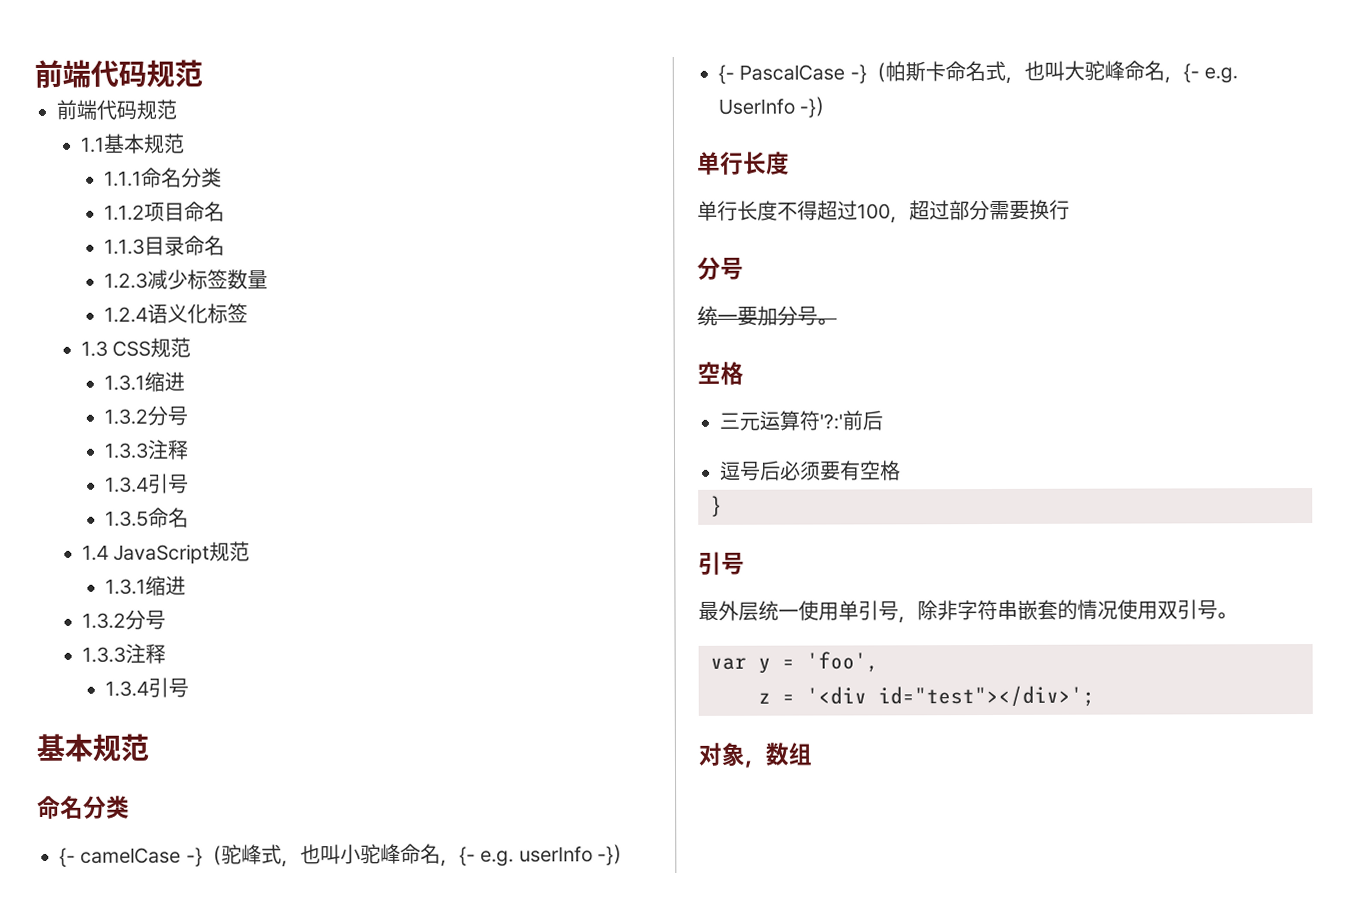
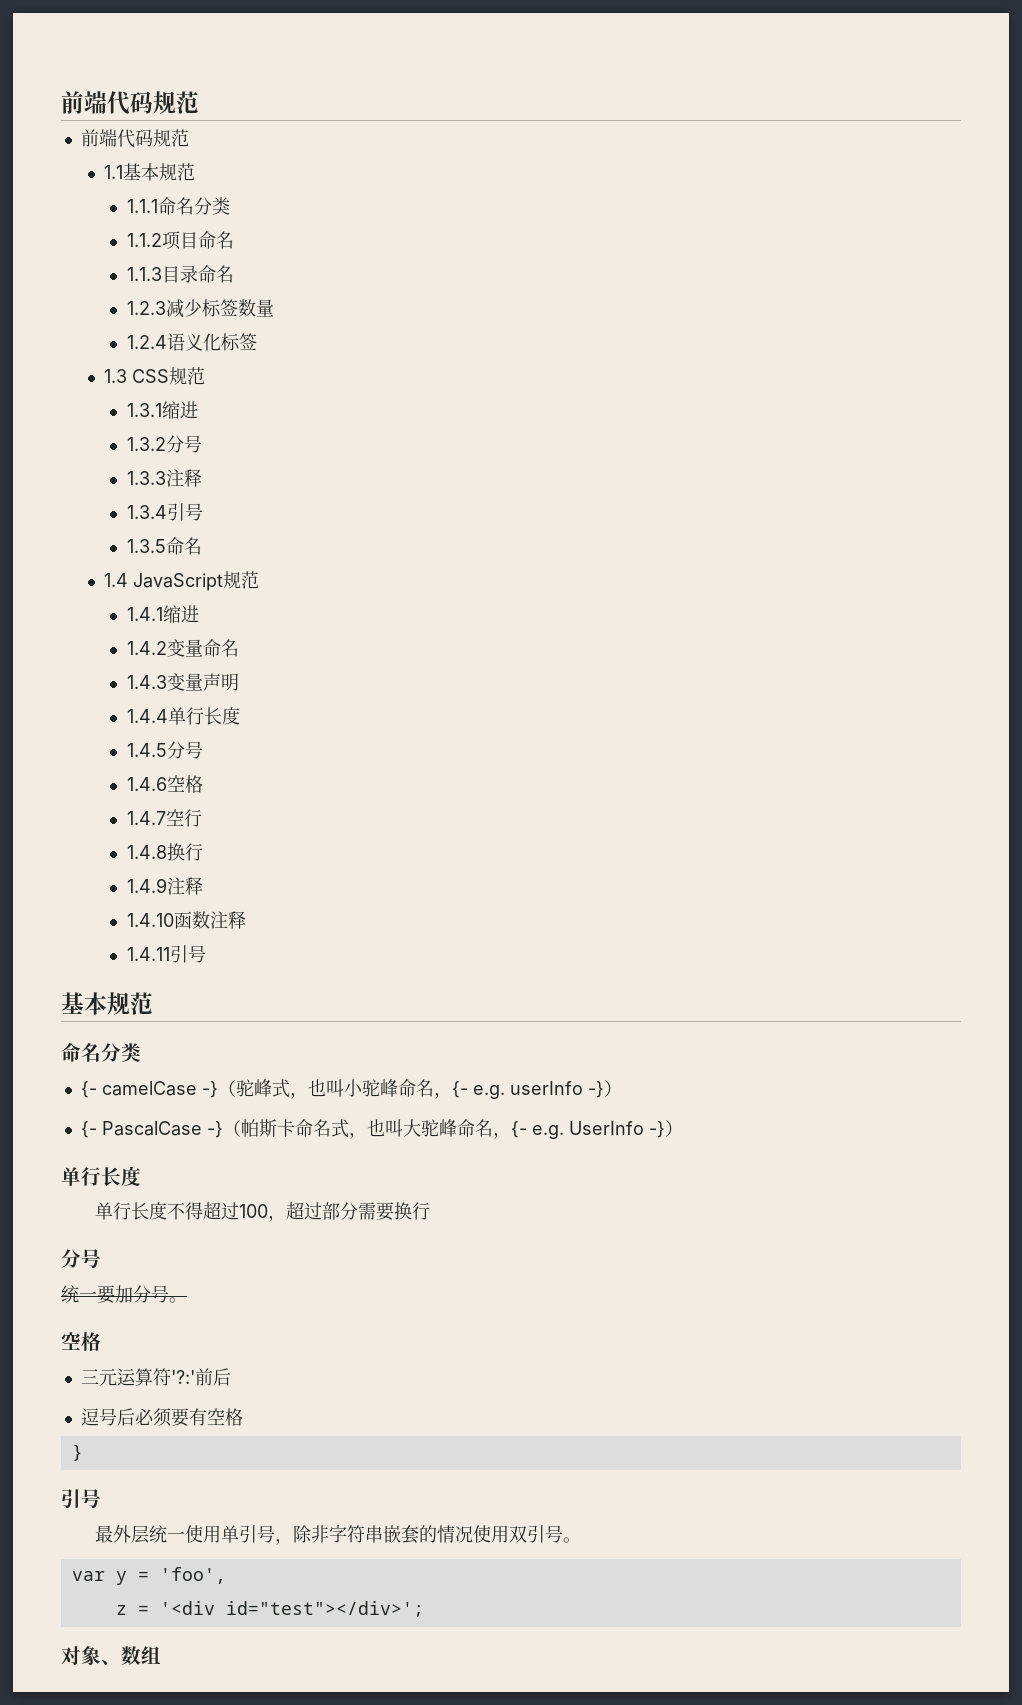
[105,575,187,596] [81,609,166,630] [81,643,166,664] [105,680,150,697] 1.3.1缩进 // 1.3.2分号 // 1.3.3注释 // 1.3.4 -> [126,605,199,623] [126,639,239,657] [126,673,239,691] [126,707,240,725] [126,741,203,759] [126,775,203,793] [126,809,202,827] [126,843,203,861] [126,877,203,895] [126,911,246,929] [126,947,170,961] 1.4.1缩进 // 1.4.2变量命名 // 1.4.3变量声明 // 1.4.4单行长度 // 1.4.5分号 // 1.4.6空格 // 1.4.7空行 // 1.4.8换行 // 1.4.9注释 // 1.4.10函数注释 // 1.4.11
[744,760,766,768] ， -> [101,1659,121,1665] 、

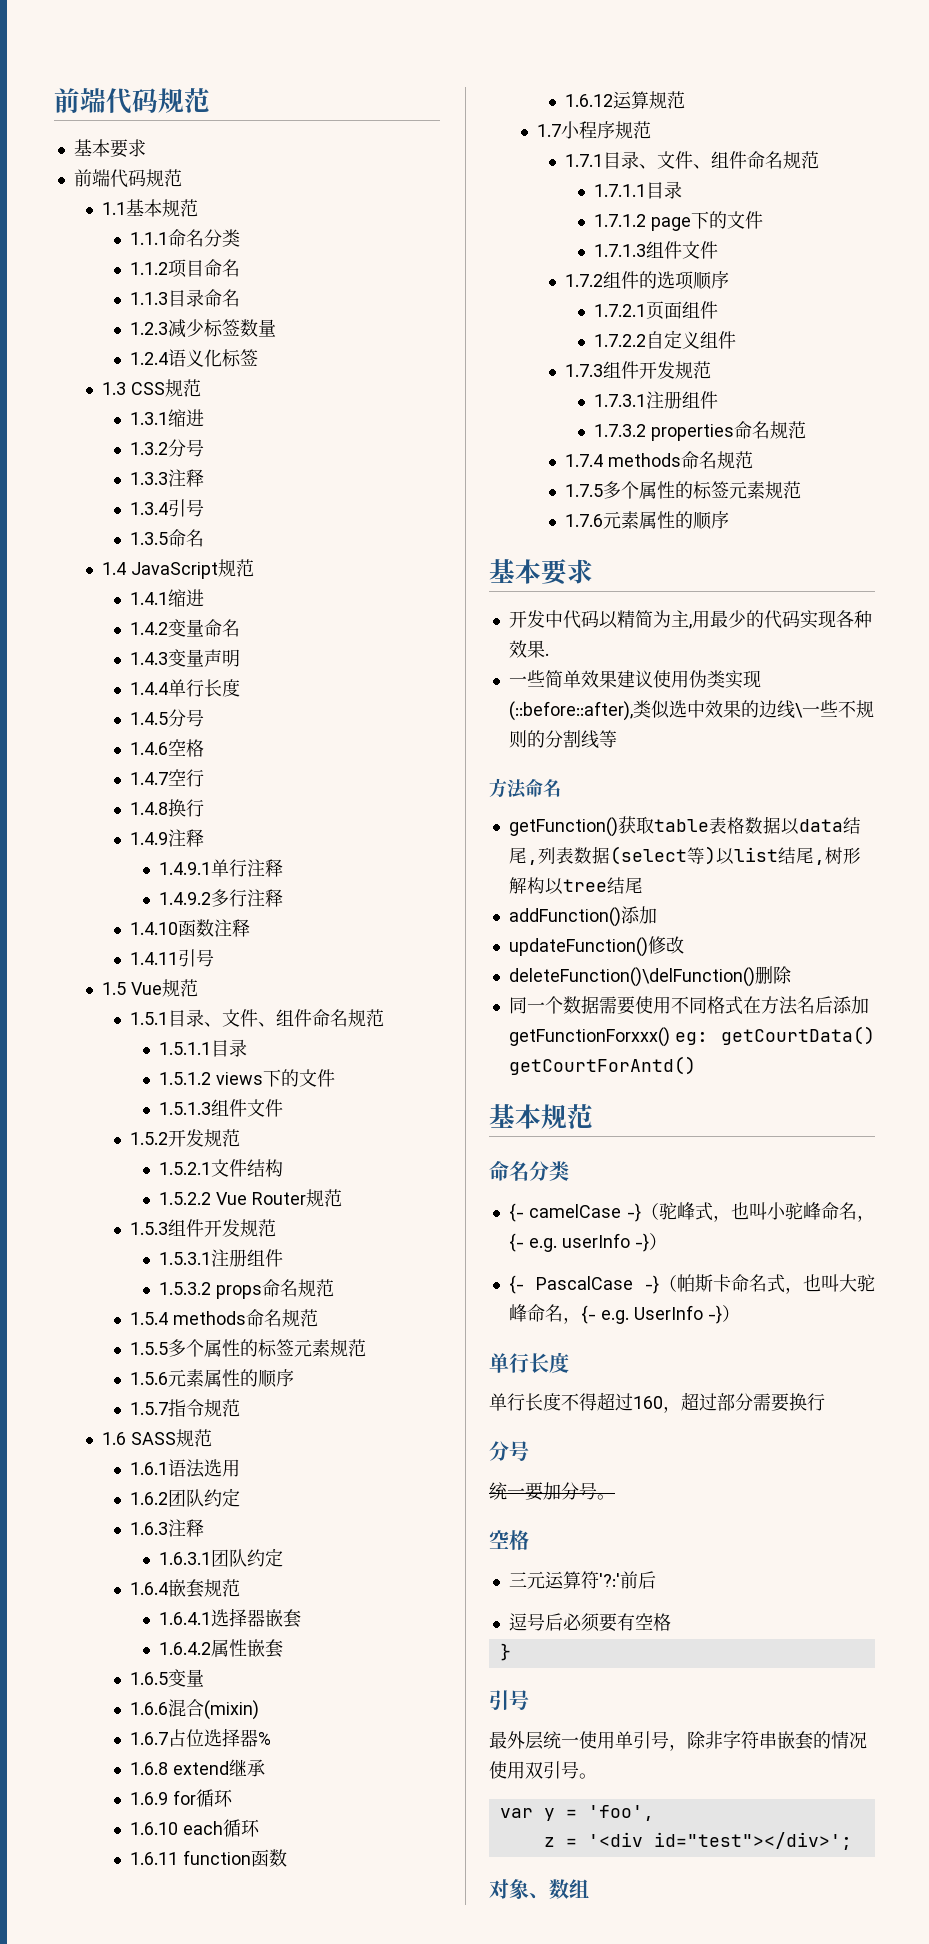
[61,91,199,115] 前端代码规范 -> [54,88,210,114] [73,139,146,158] 前端代码规范 // 基本要求
(203, 886) none -> [158,859,283,877] [158,889,283,907] // 1.4.9.1单行注释 // 1.4.9.2多行注释
(206, 954) none -> [102,979,199,997] [130,1009,385,1027] [158,1039,247,1057] [158,1069,335,1087] [158,1099,283,1117] [130,1129,241,1147] [158,1159,283,1177] [158,1189,342,1207] [130,1219,277,1237] [158,1249,283,1267] [158,1279,334,1299] [130,1309,319,1327] [130,1339,367,1357] [130,1369,295,1388] [130,1399,241,1417] [102,1429,213,1447] [130,1459,241,1478] [130,1488,241,1507] [130,1519,205,1537] [158,1548,283,1567] [130,1579,241,1598] [158,1608,301,1628] [158,1639,283,1658] [130,1669,205,1687] [130,1699,260,1720] [130,1728,272,1747] [130,1759,266,1777] [130,1789,234,1807] [130,1819,261,1837] [130,1849,288,1867] [565,91,686,109] [537,121,652,139] [565,151,820,169] [593,181,682,199] [593,211,763,231] [593,241,718,259] [565,271,730,290] [593,301,718,320] [593,330,736,349] [565,361,712,379] [593,391,718,409] [593,421,806,441] [565,451,754,469] [565,481,802,499] [565,511,730,530] [489,559,593,585] [508,610,872,629] [508,640,549,658] [508,670,761,689] [508,700,874,721] [508,730,617,749] [489,778,561,799] [508,816,861,837] [508,846,861,865] [508,877,643,895] [508,906,657,927] [508,936,684,957] [508,966,792,987] [508,996,869,1015] [508,1026,875,1047] [508,1056,696,1075] // 1.5 Vue规范 // 1.5.1目录、文件、组件命名规范 // 1.5.1.1目录 // 1.5.1.2 views下的文件 // 1.5.1.3组件文件 // 1.5.2开发规范 // 1.5.2.1文件结构 // 1.5.2.2 Vue Router规范 // 1.5.3组件开发规范 // 1.5.3.1注册组件 // 1.5.3.2 props命名规范 // 1.5.4 methods命名规范 // 1.5.5多个属性的标签元素规范 // 1.5.6元素属性的顺序 // 1.5.7指令规范 // 1.6 SASS规范 // 1.6.1语法选用 // 1.6.2团队约定 // 1.6.3注释 // 1.6.3.1团队约定 // 1.6.4嵌套规范 // 1.6.4.1选择器嵌套 // 1.6.4.2属性嵌套 // 1.6.5变量 // 1.6.6混合(mixin) // 1.6.7占位选择器% // 1.6.8 extend继承 // 1.6.9 for循环 // 1.6.10 each循环 // 1.6.11 function函数 // 1.6.12运算规范 // 1.7小程序规范 // 1.7.1目录、文件、组件命名规范 // 1.7.1.1目录 // 1.7.1.2 page下的文件 // 1.7.1.3组件文件 // 1.7.2组件的选项顺序 // 1.7.2.1页面组件 // 1.7.2.2自定义组件 // 1.7.3组件开发规范 // 1.7.3.1注册组件 // 1.7.3.2 properties命名规范 // 1.7.4 methods命名规范 // 1.7.5多个属性的标签元素规范 // 1.7.6元素属性的顺序 // 基本要求 // 开发中代码以精简为主,用最少的代码实现各种效果. // 一些简单效果建议使用伪类实现(::before::after),类似选中效果的边线\一些不规则的分割线等 // 方法命名 // getFunction()获取table表格数据以data结尾,列表数据(select等)以list结尾,树形解构以tree结尾 // addFunction()添加 // updateFunction()修改 // deleteFunction()\delFunction()删除 // 同一个数据需要使用不同格式在方法名后添加getFunctionForxxx() eg: getCourtData() getCourtForAntd()
[238,1204,268,1218] 100 -> [633,1396,663,1409] 160

